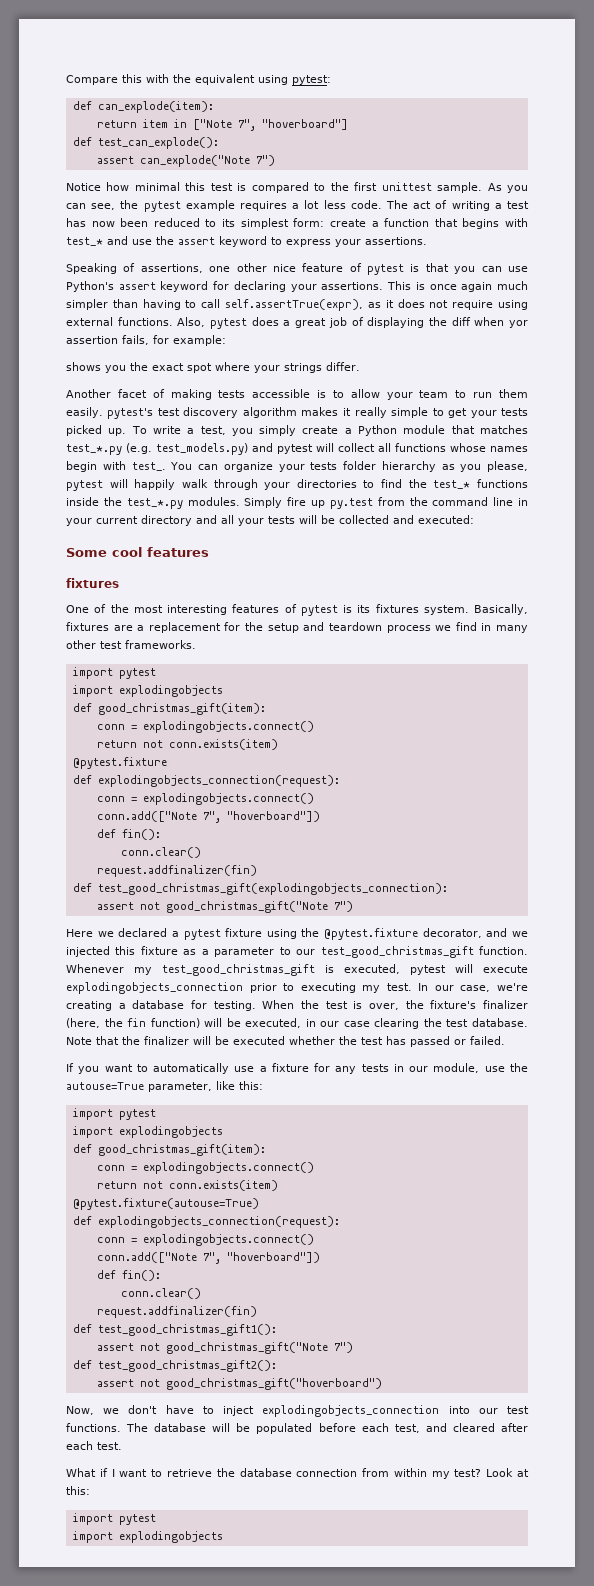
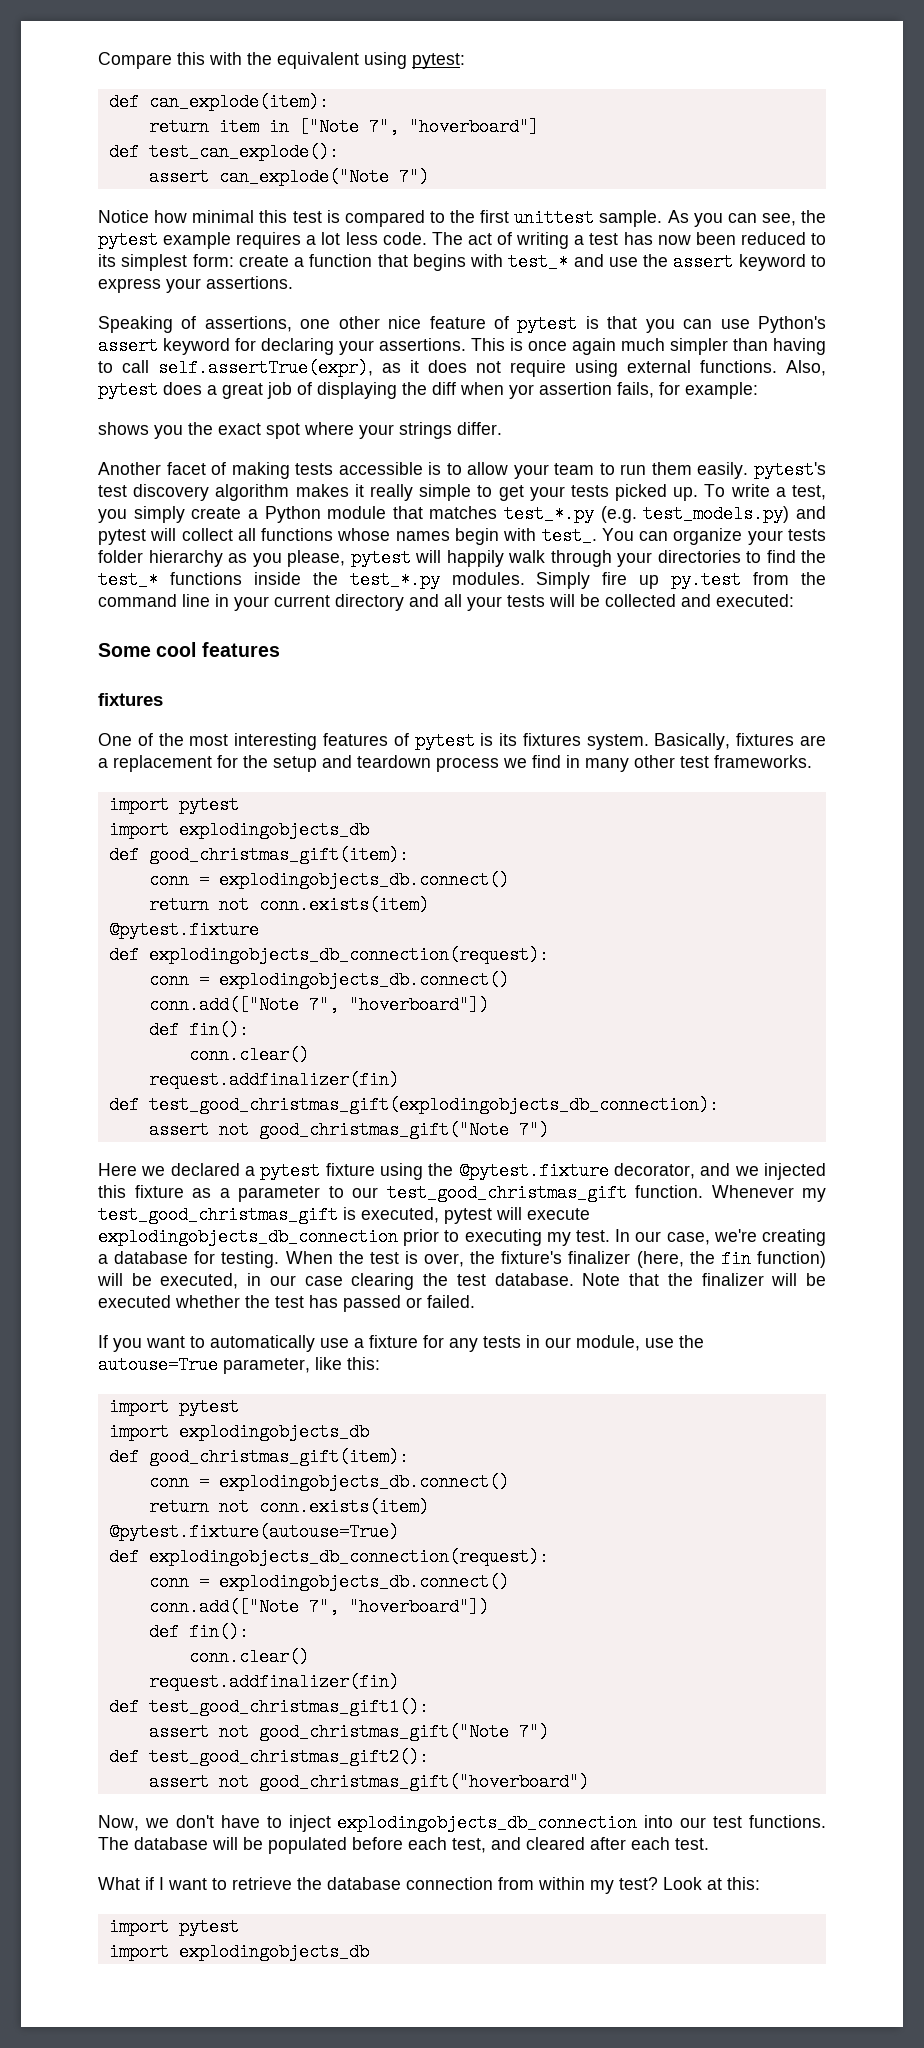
[118,685,223,697] [72,703,266,715] [96,721,314,733] explodingobjects // def good_christmas_gift(item): // conn = explodingobjects.connect() -> [178,821,369,839] [108,846,409,864] [148,871,509,889] explodingobjects_db // def good_christmas_gift(item): // conn = explodingobjects_db.connect()
[97,775,340,787] [96,793,314,805] [96,811,320,823] [96,829,161,840] [120,847,201,858] [96,865,257,877] [72,883,448,895] explodingobjects_connection(request): // conn = explodingobjects.connect() // conn.add(["Note 7", "hoverboard"]) // def fin(): // conn.clear() // request.addfinalizer(fin) // def test_good_christmas_gift(explodingobjects_connection): -> [148,946,549,964] [148,971,509,989] [148,996,489,1014] [148,1021,249,1039] [188,1046,309,1064] [148,1071,399,1089] [108,1096,719,1114] explodingobjects_db_connection(request): // conn = explodingobjects_db.connect() // conn.add(["Note 7", "hoverboard"]) // def fin(): // conn.clear() // request.addfinalizer(fin) // def test_good_christmas_gift(explodingobjects_db_connection):
[66,982,243,994] explodingobjects_connection -> [98,1228,398,1246] explodingobjects_db_connection
[118,1126,223,1138] [72,1144,266,1156] [96,1162,314,1174] explodingobjects // def good_christmas_gift(item): // conn = explodingobjects.connect() -> [178,1423,369,1441] [108,1448,409,1466] [148,1473,509,1491] explodingobjects_db // def good_christmas_gift(item): // conn = explodingobjects_db.connect()
[97,1216,340,1228] [96,1234,314,1246] explodingobjects_connection(request): // conn = explodingobjects.connect() -> [148,1548,549,1566] [148,1573,509,1591] explodingobjects_db_connection(request): // conn = explodingobjects_db.connect()
[262,1405,440,1417] explodingobjects_connection -> [337,1814,638,1832] explodingobjects_db_connection
[118,1531,223,1543] explodingobjects -> [178,1943,369,1961] explodingobjects_db

